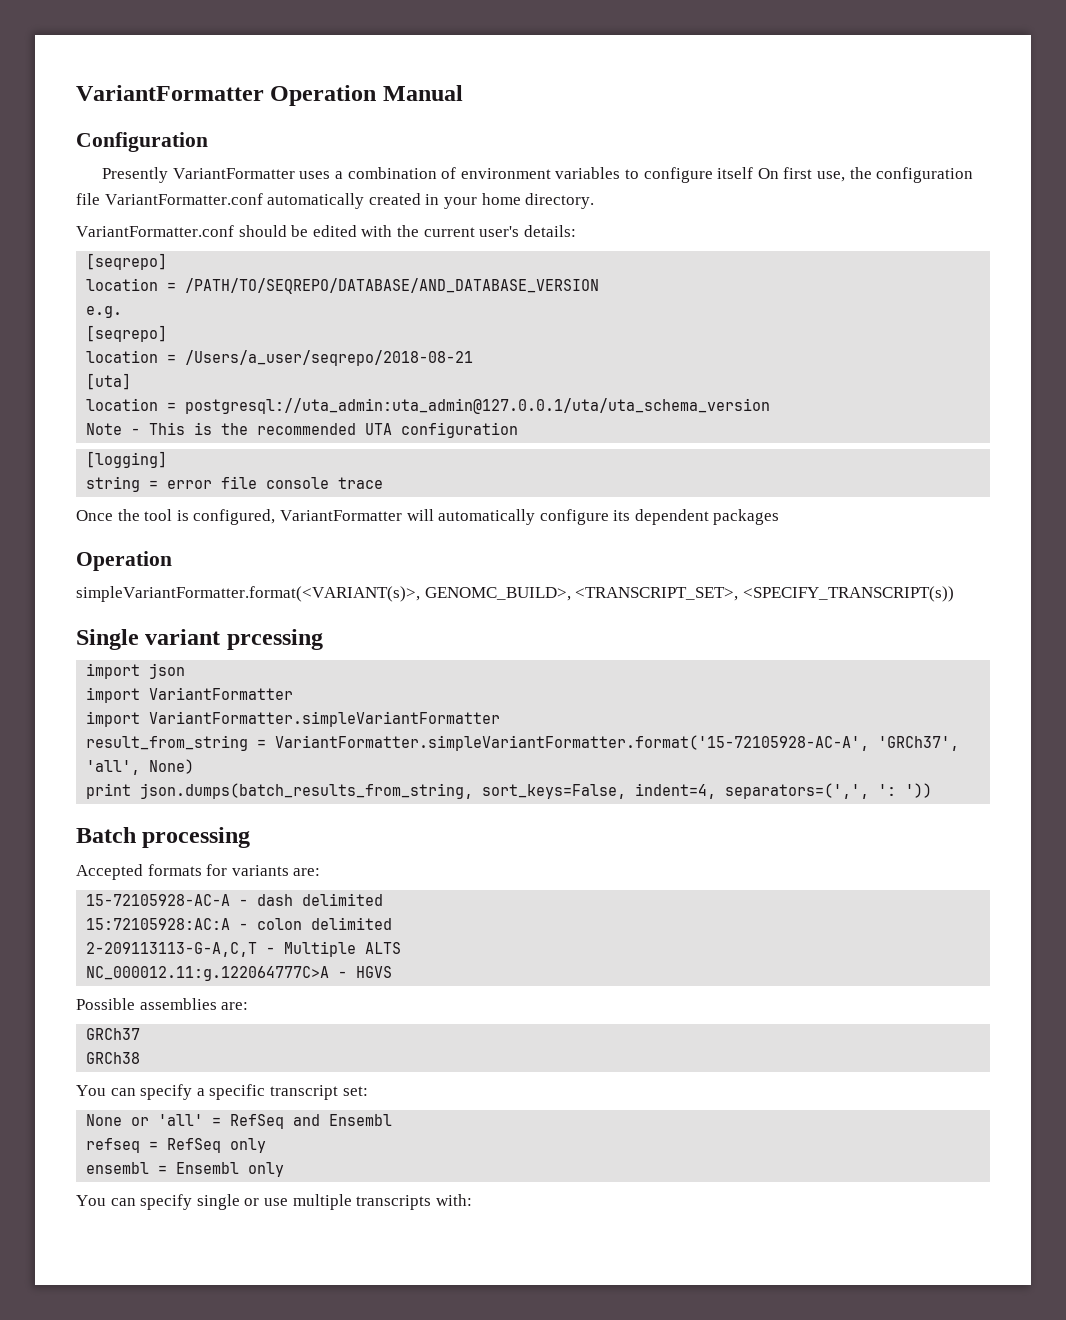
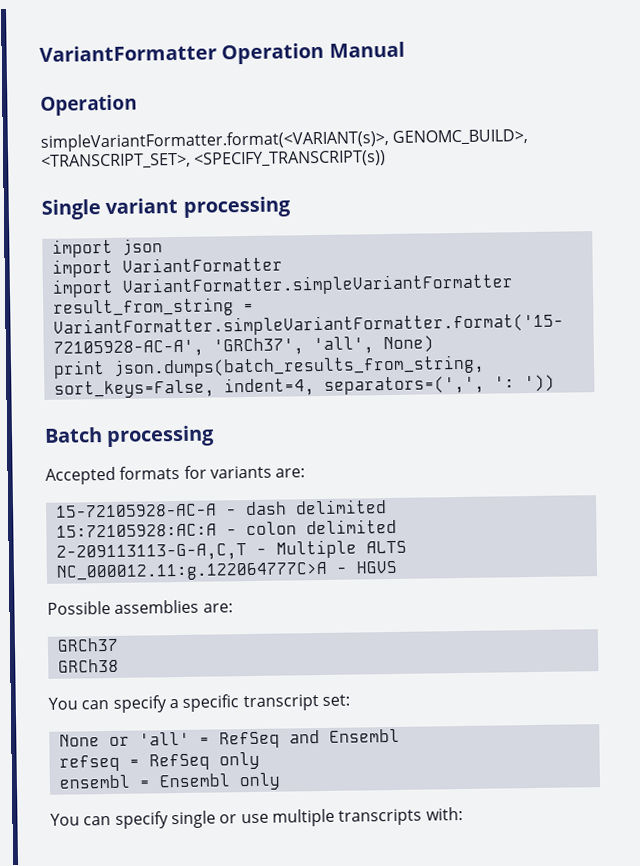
[76,132,208,152] [102,167,974,183] [76,193,595,209] [76,225,576,237] [86,253,168,270] [86,278,600,294] [86,306,123,318] [86,325,168,342] [86,350,474,366] [86,373,132,390] [86,398,771,414] [86,422,519,438] [86,451,168,468] [86,476,384,492] [76,509,780,525] // Configuration // Presently VariantFormatter uses a combination of environment variables to configure itself On first use, the configuration file VariantFormatter.conf automatically created in your home directory. // VariantFormatter.conf should be edited with the current user's details: // [seqrepo] // location = /PATH/TO/SEQREPO/DATABASE/AND_DATABASE_VERSION // e.g. // [seqrepo] // location = /Users/a_user/seqrepo/2018-08-21 // [uta] // location = postgresql://uta_admin:uta_admin@127.0.0.1/uta/uta_schema_version // Note - This is the recommended UTA configuration // [logging] // string = error file console trace // Once the tool is configured, VariantFormatter will automatically configure its dependent packages -> (405, 49) none
[226,629,323,650] prcessing -> [182,196,291,218] processing

